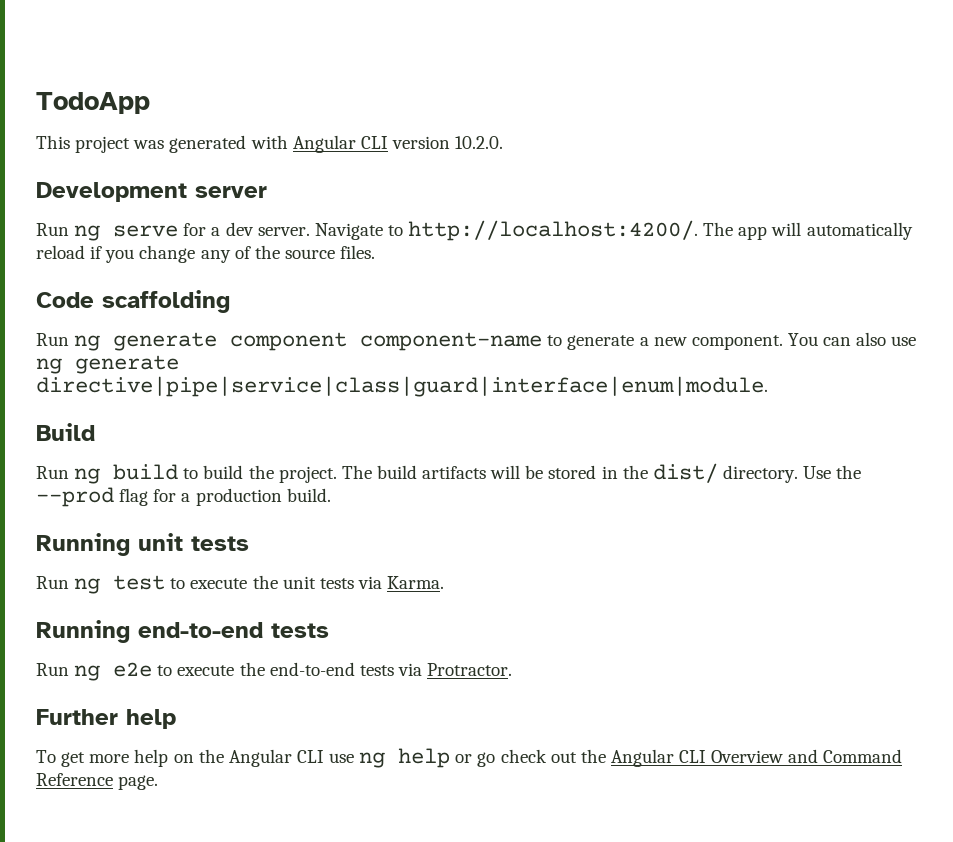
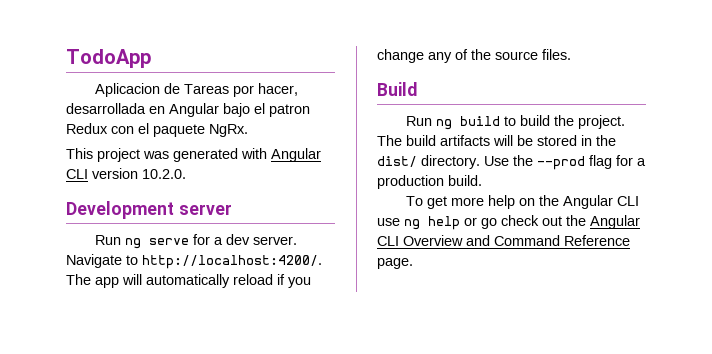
(150, 103) none -> [94,83,298,97] [66,103,310,117] [66,123,248,137] // Aplicacion de Tareas por hacer, desarrollada en Angular bajo el patron Redux con el paquete NgRx.
[36,290,230,313] [36,332,917,351] [36,355,179,374] [36,376,768,397] // Code scaffolding // Run ng generate component component-name to generate a new component. You can also use ng generate directive|pipe|service|class|guard|interface|enum|module. -> (571, 54) none
[36,533,249,556] [36,575,445,594] [36,620,329,643] [36,662,513,681] [36,709,176,729] // Running unit tests // Run ng test to execute the unit tests via Karma. // Running end-to-end tests // Run ng e2e to execute the end-to-end tests via Protractor. // Further help -> (482, 180) none

